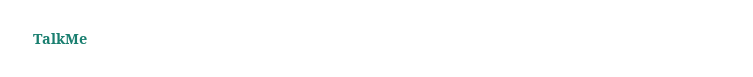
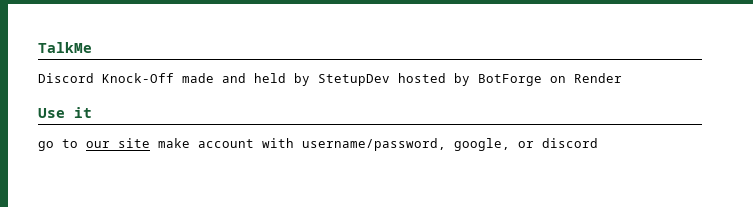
(87, 38) none -> [38,73,622,86] [38,107,92,118] [38,138,598,151] // Discord Knock-Off made and held by StetupDev hosted by BotForge on Render // Use it // go to our site make account with username/password, google, or discord

